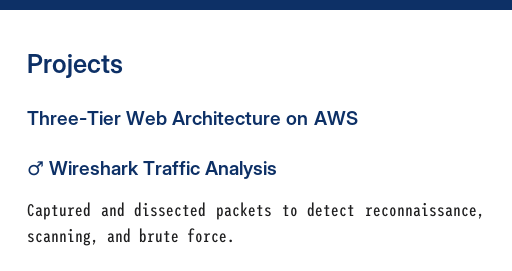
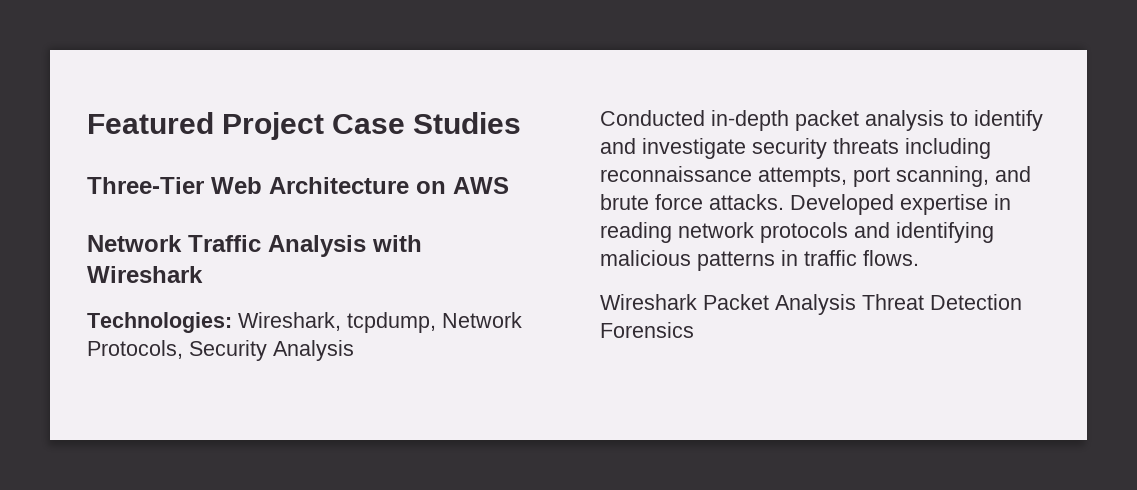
[27,54,123,78] Projects -> [87,112,522,140] Featured Project Case Studies
[27,161,140,176] ♂ Wireshark -> [87,235,182,252] Network
[27,202,485,220] [27,228,235,246] // Captured and dissected packets to detect reconnaissance, scanning, and brute force. -> [372,235,422,252] [87,266,203,283] [87,312,522,333] [87,340,354,361] [600,110,1043,131] [600,138,991,159] [600,166,1031,187] [600,194,1011,215] [600,222,994,243] [600,250,919,271] [600,294,1022,315] [600,322,694,338] with Wireshark // Technologies: Wireshark, tcpdump, Network Protocols, Security Analysis // Conducted in-depth packet analysis to identify and investigate security threats including reconnaissance attempts, port scanning, and brute force attacks. Developed expertise in reading network protocols and identifying malicious patterns in traffic flows. // Wireshark Packet Analysis Threat Detection Forensics

